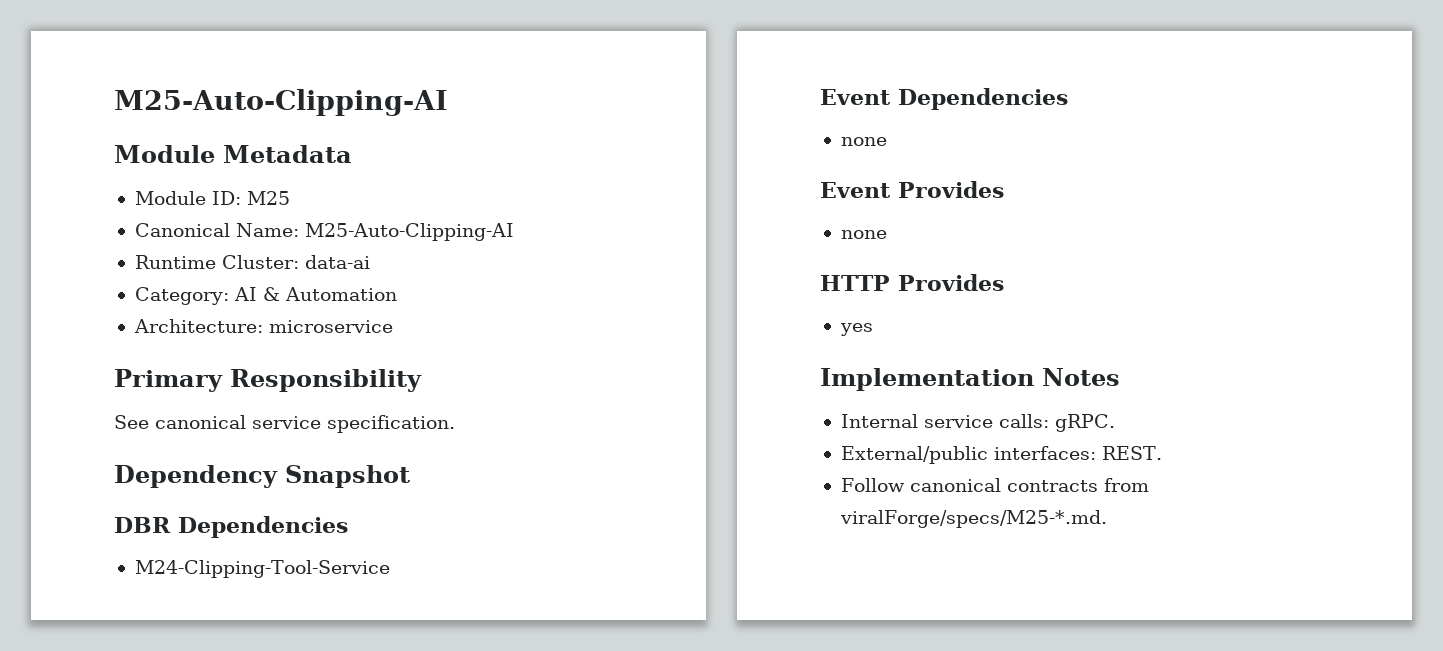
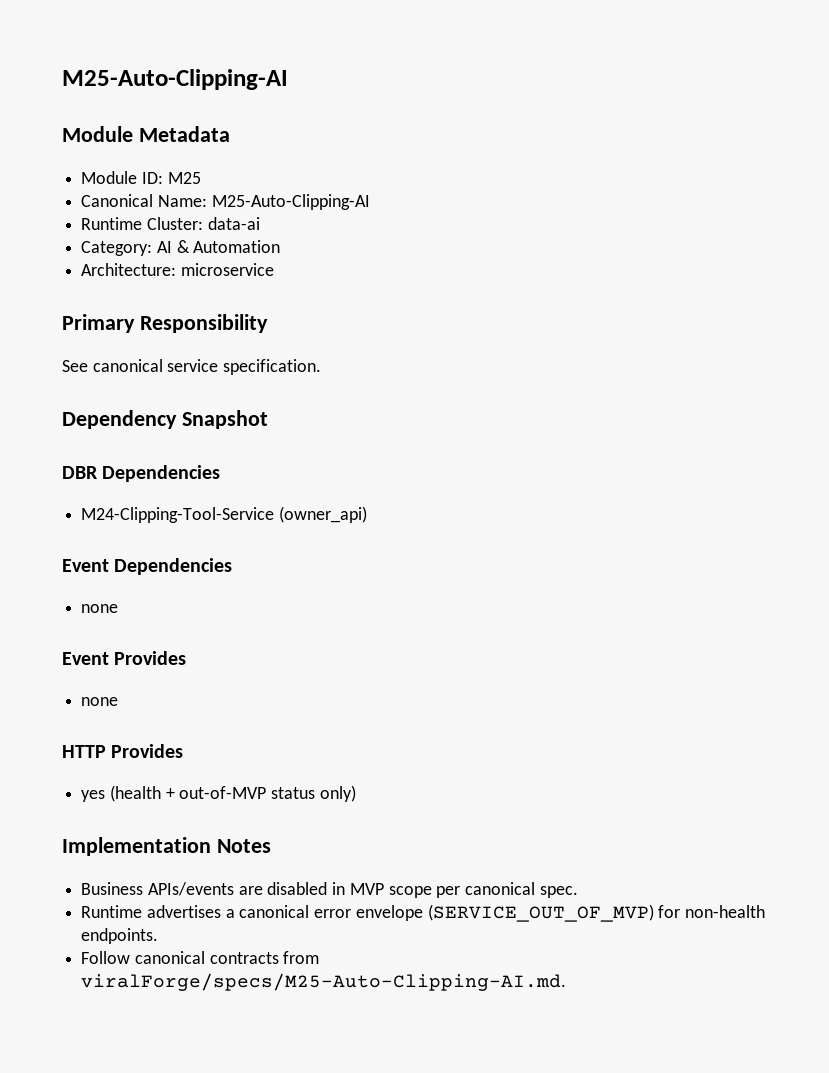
(390, 569) none -> [278,506,367,523] (owner_api)
[820,368,1120,391] [840,414,1115,432] [840,446,1162,464] // Implementation Notes // Internal service calls: gRPC. // External/public interfaces: REST. -> [109,785,356,802] [62,837,271,856] [81,882,578,898] [81,904,766,922] [81,928,159,944] (health + out-of-MVP status only) // Implementation Notes // Business APIs/events are disabled in MVP scope per canonical spec. // Runtime advertises a canonical error envelope (SERVICE_OUT_OF_MVP) for non-health endpoints.
[839,510,1107,528] viralForge/specs/M25-*.md. -> [81,973,567,991] viralForge/specs/M25-Auto-Clipping-AI.md.

